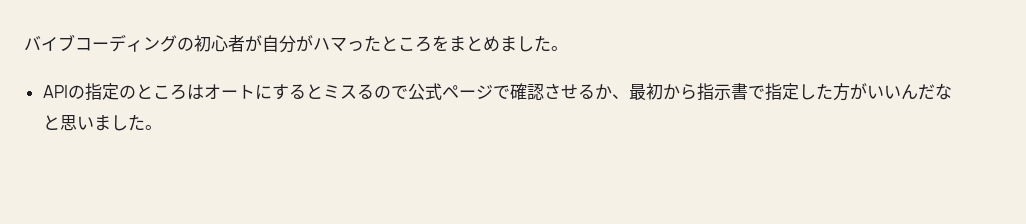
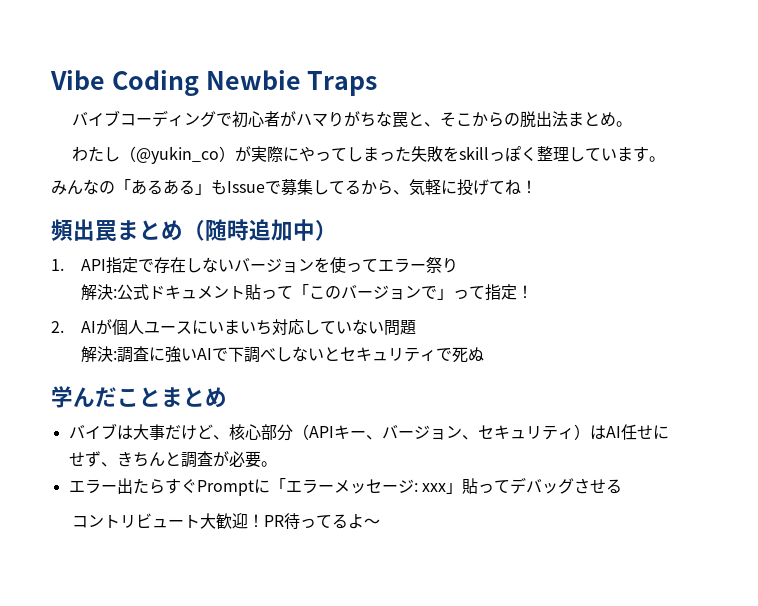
(24, 43) none -> [50,70,378,96] Vibe Coding Newbie Traps //
[177,37,194,51] の -> [215,113,232,126] で
[262,35,568,53] [42,83,952,101] [42,114,162,131] 自分がハマったところをまとめました。 // APIの指定のところはオートにするとミスるので公式ページで確認させるか、最初から指示書で指定した方がいいんだなと思いました。 -> [295,111,632,128] [71,146,665,164] [51,179,537,196] [51,219,337,241] [51,257,458,274] [80,284,533,301] [51,319,416,336] [80,346,484,363] [51,386,227,408] [68,423,669,441] [68,451,277,468] [68,477,622,496] [71,513,380,530] ハマりがちな罠と、そこからの脱出法まとめ。 // わたし（@yukin_co）が実際にやってしまった失敗をskillっぽく整理しています。 // みんなの「あるある」もIssueで募集してるから、気軽に投げてね！ // 頻出罠まとめ（随時追加中） // 1. API指定で存在しないバージョンを使ってエラー祭り // 解決:公式ドキュメント貼って「このバージョンで」って指定！ // 2. AIが個人ユースにいまいち対応していない問題 // 解決:調査に強いAIで下調べしないとセキュリティで死ぬ // 学んだことまとめ // バイブは大事だけど、核心部分（APIキー、バージョン、セキュリティ）はAI任せにせず、きちんと調査が必要。 // エラー出たらすぐPromptに「エラーメッセージ: xxx」貼ってデバッグさせる // コントリビュート大歓迎！PR待ってるよ〜

